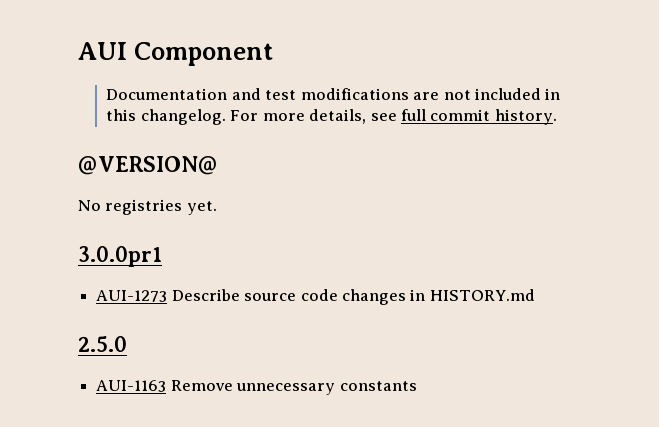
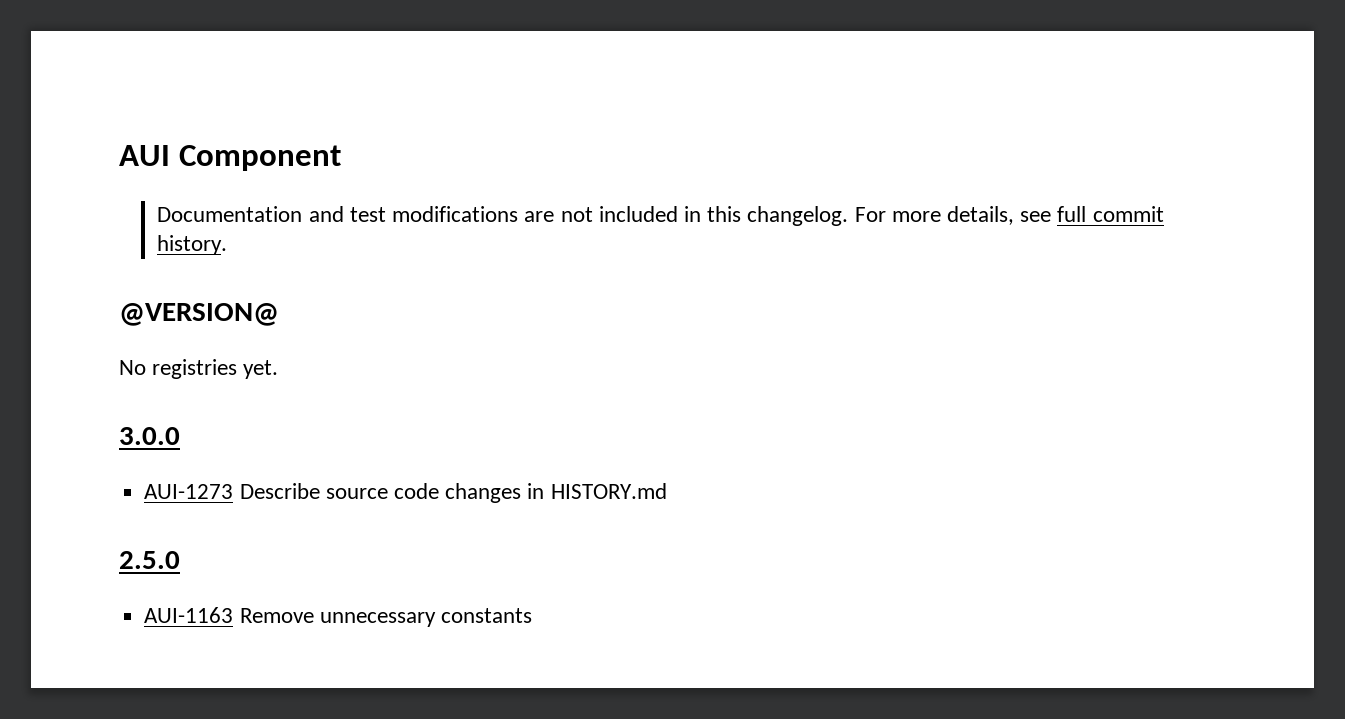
[78,246,162,267] 3.0.0pr1 -> [119,427,180,445] 3.0.0

